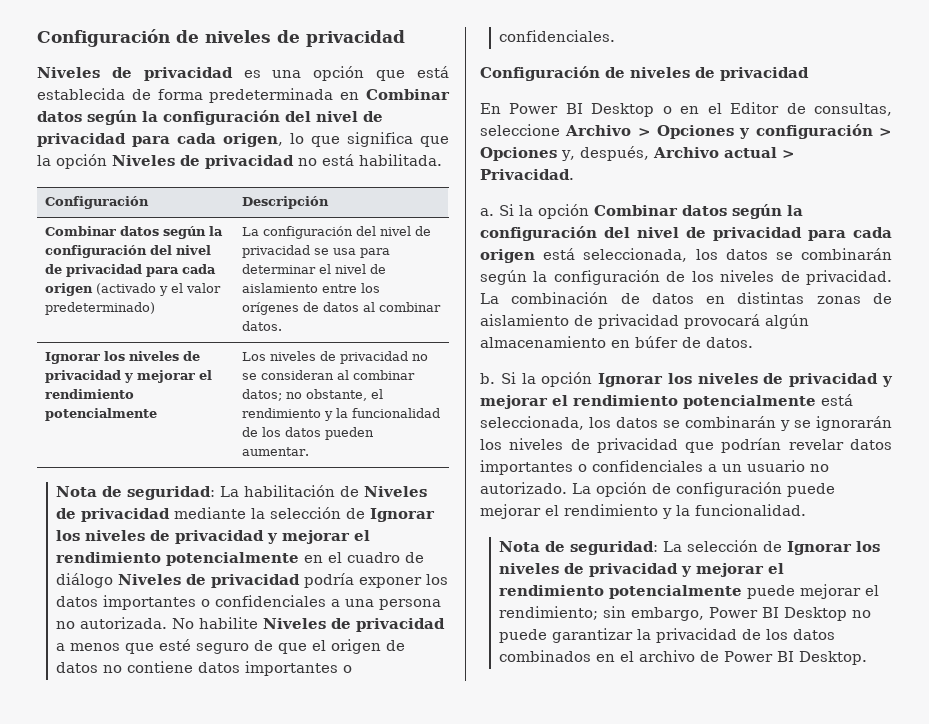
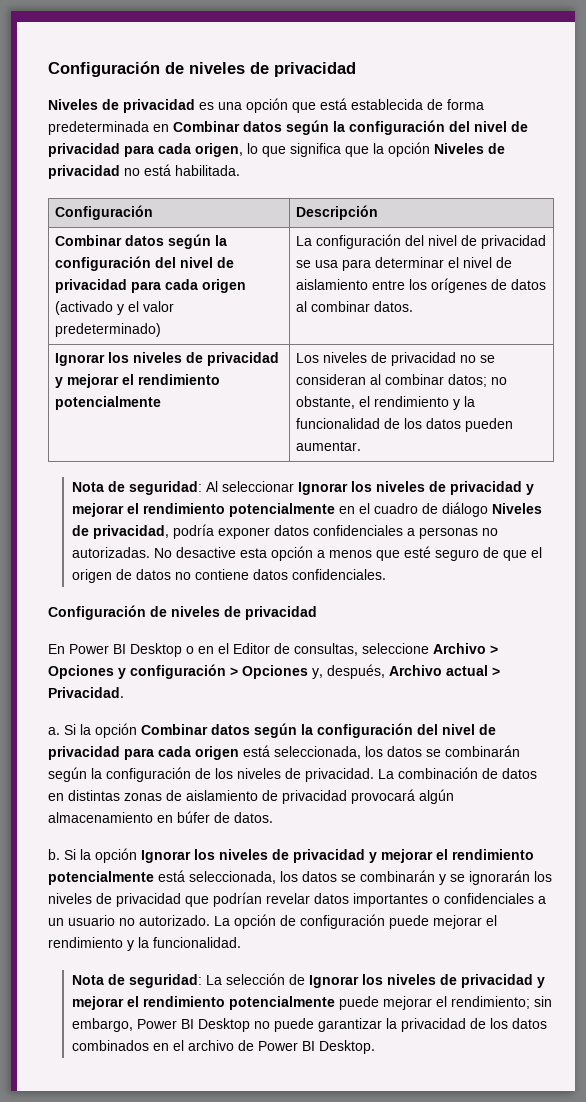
[219,485,427,497] [55,507,365,522] La habilitación de Niveles de privacidad mediante la selección de -> [205,481,294,492] Al seleccionar
[210,574,300,588] privacidad -> [92,525,169,539] privacidad,
[425,574,448,585] [55,595,441,610] [55,617,445,632] los datos importantes o confidenciales a una persona no autorizada. No habilite Niveles de privacidad -> [273,525,498,539] [71,546,313,561] datos confidenciales a personas no autorizadas. No desactive esta opción
[244,661,352,676] importantes o -> (288, 574) none

